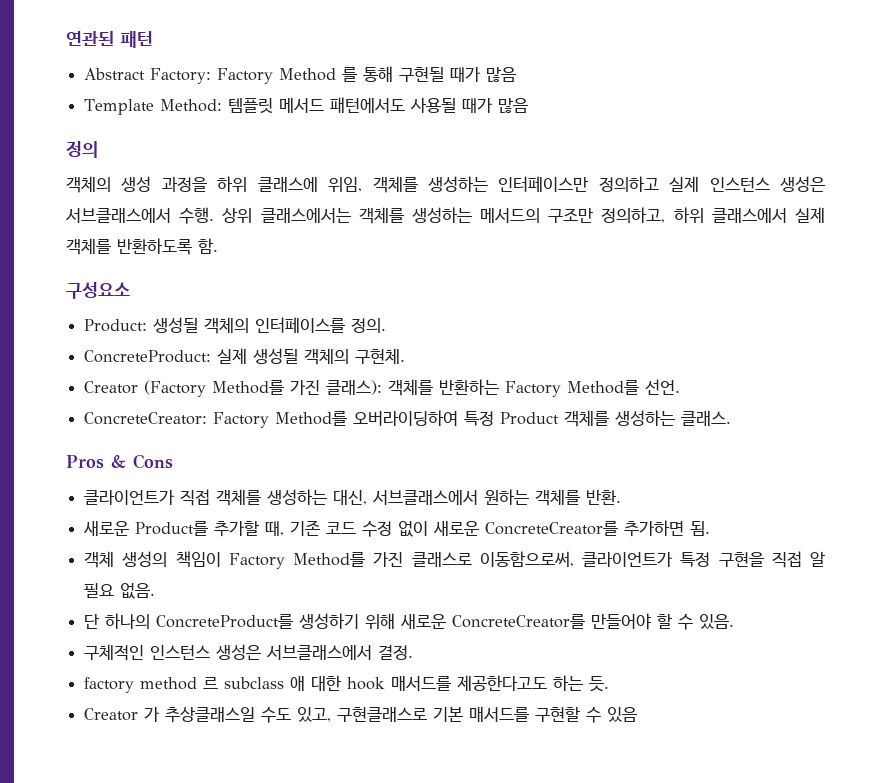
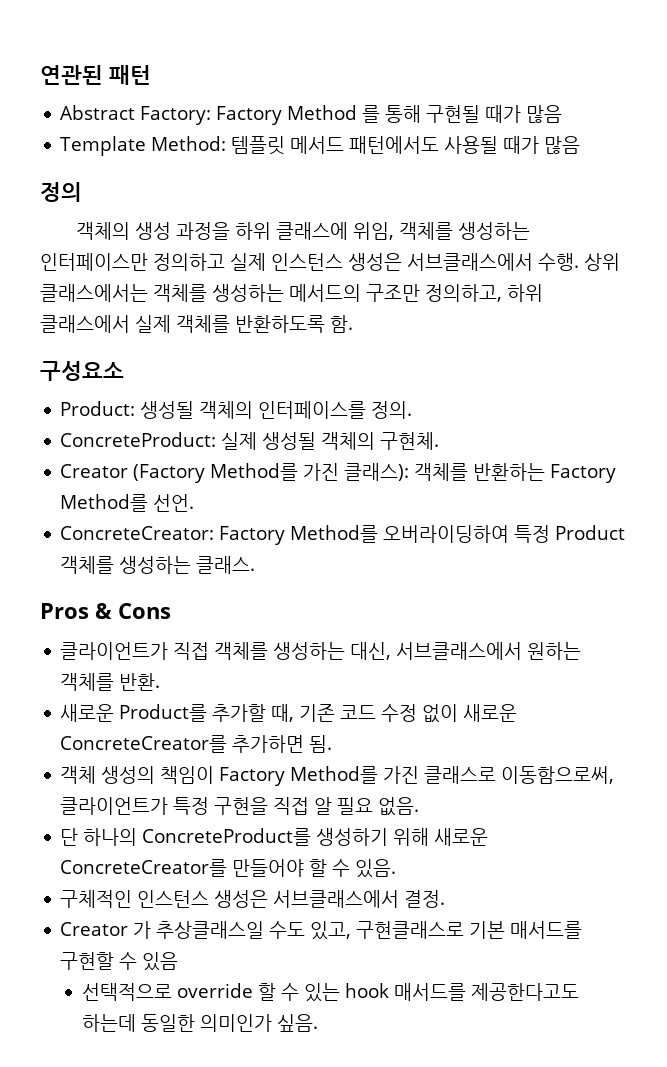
[84,675,610,693] // factory method 르 subclass 애 대한 hook 매서드를 제공한다고도 하는 듯. -> (446, 899) none
(638, 714) none -> [81,983,579,1002] [81,1014,318,1032] // 선택적으로 override 할 수 있는 hook 매서드를 제공한다고도 하는데 동일한 의미인가 싶음.

